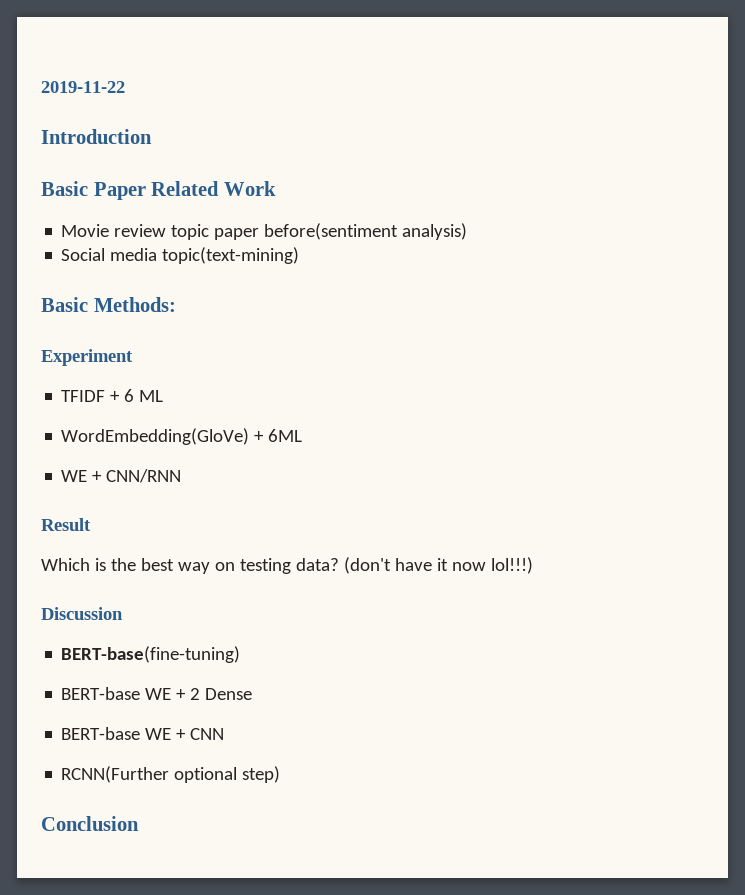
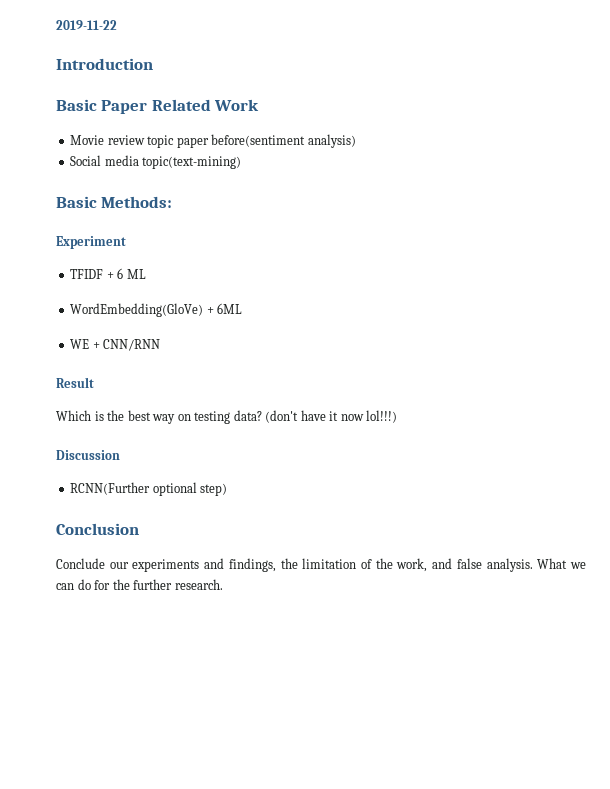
[61,646,241,663] [61,687,253,700] [61,727,225,740] [61,766,281,783] [41,816,139,831] BERT-base(fine-tuning) // BERT-base WE + 2 Dense // BERT-base WE + CNN // RCNN(Further optional step) // Conclusion -> [70,482,228,496] [56,523,139,535] [56,558,587,572] [56,579,223,590] RCNN(Further optional step) // Conclusion // Conclude our experiments and findings, the limitation of the work, and false analysis. What we can do for the further research.

